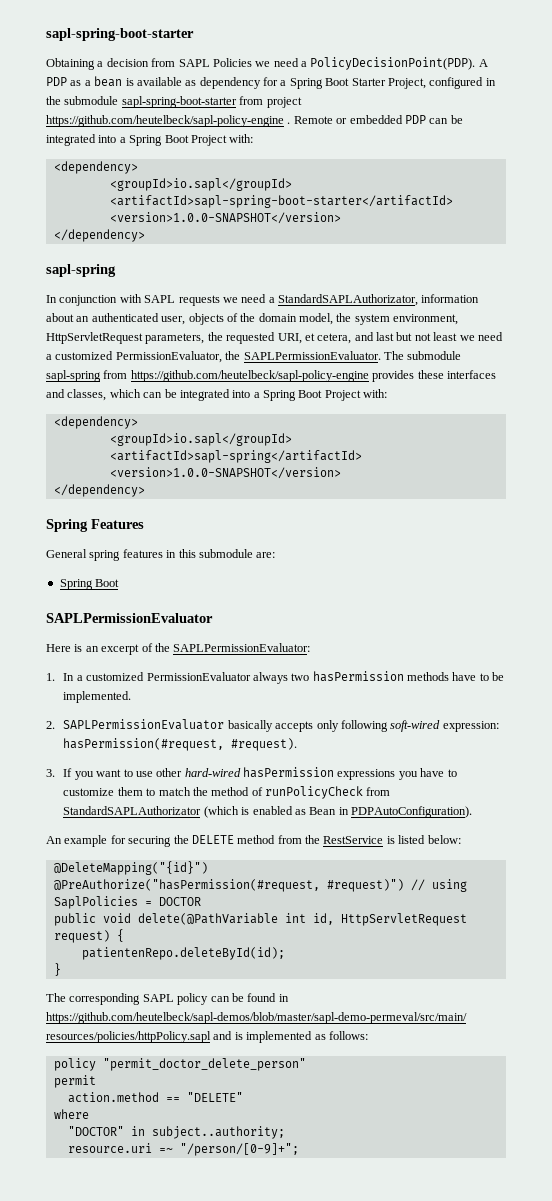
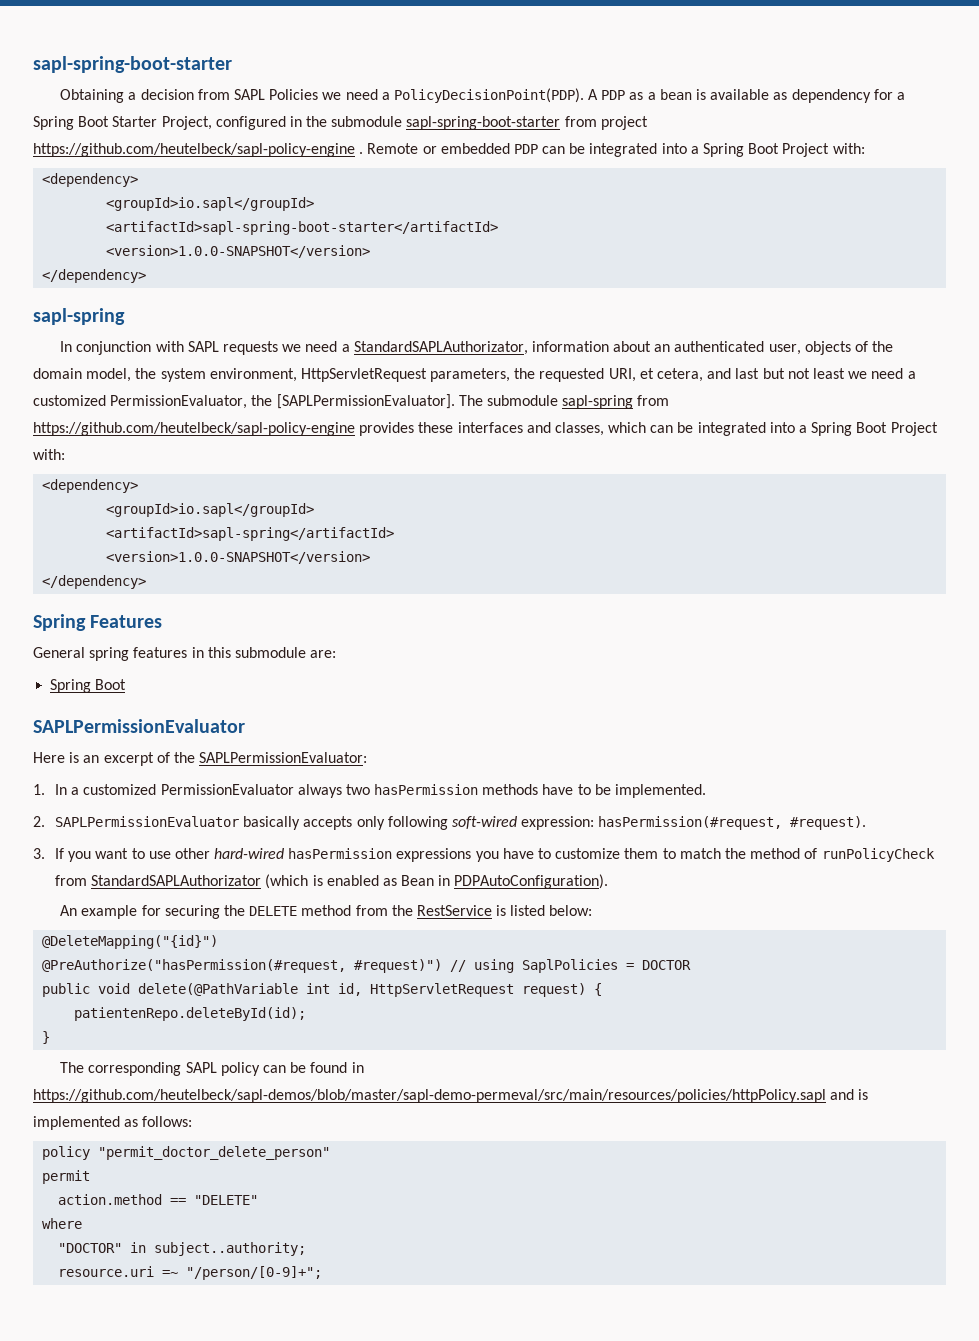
[243,351,381,360] SAPLPermissionEvaluator. -> [276,394,455,409] [SAPLPermissionEvaluator].

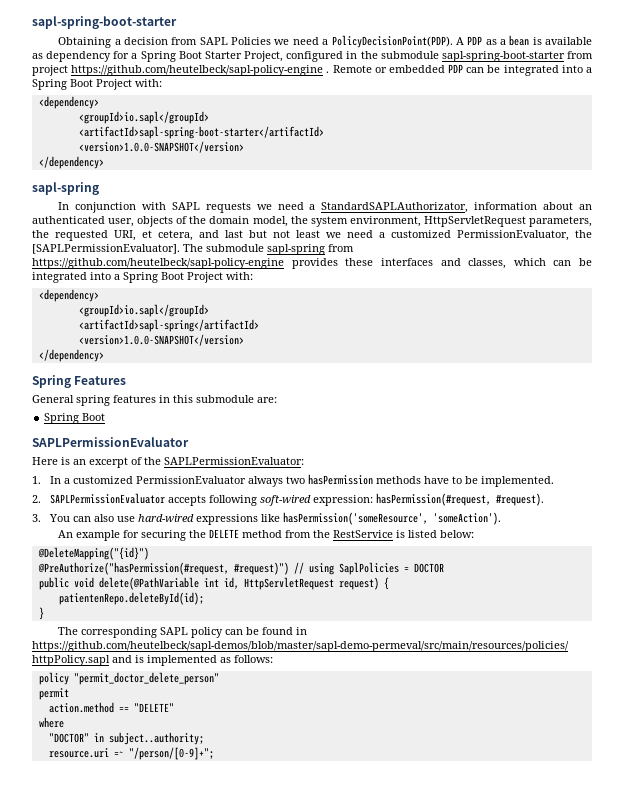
[243,816,385,830] basically accepts only -> [167,495,206,506] accepts
[55,848,935,862] [55,874,609,889] If you want to use other hard-wired hasPermission expressions you have to customize them to match the method of runPolicyCheck from StandardSAPLAuthorizator (which is enabled as Bean in PDPAutoConfiguration). -> [48,512,501,525] You can also use hard-wired expressions like hasPermission('someResource', 'someAction').

